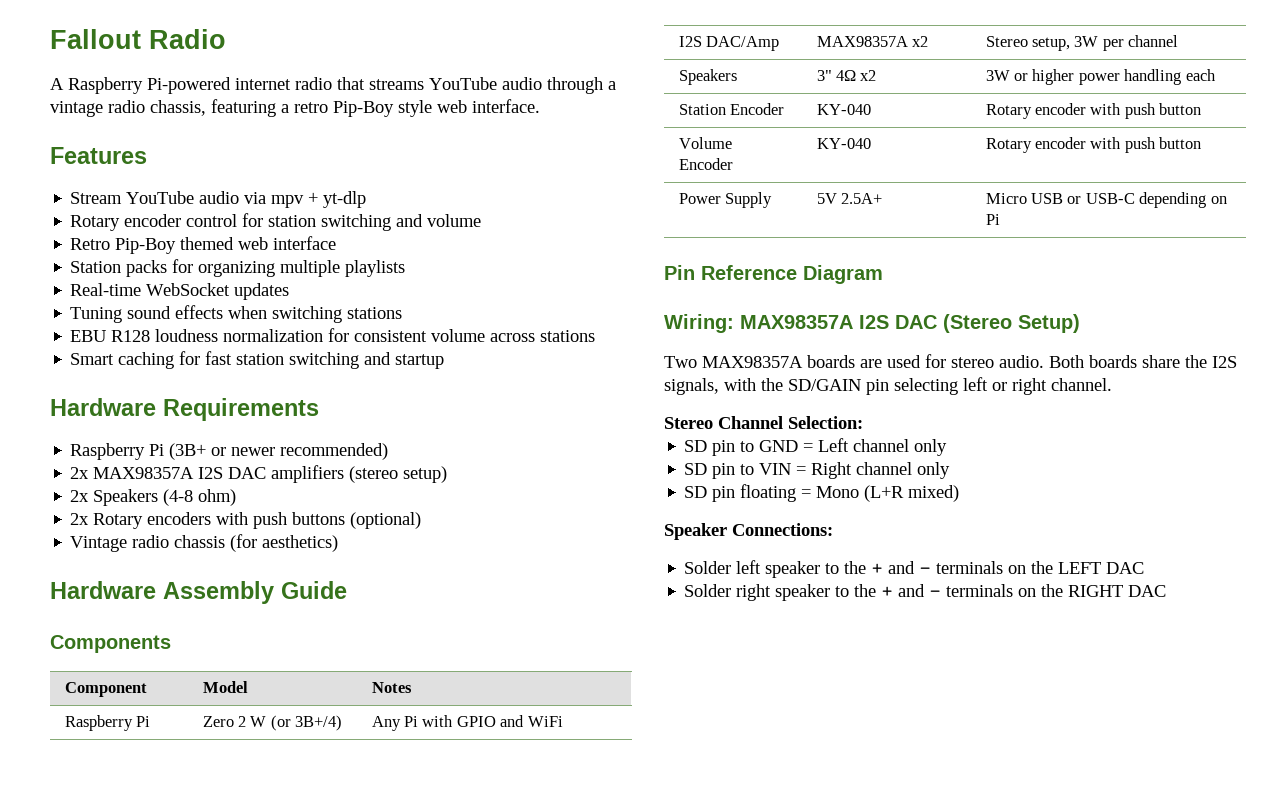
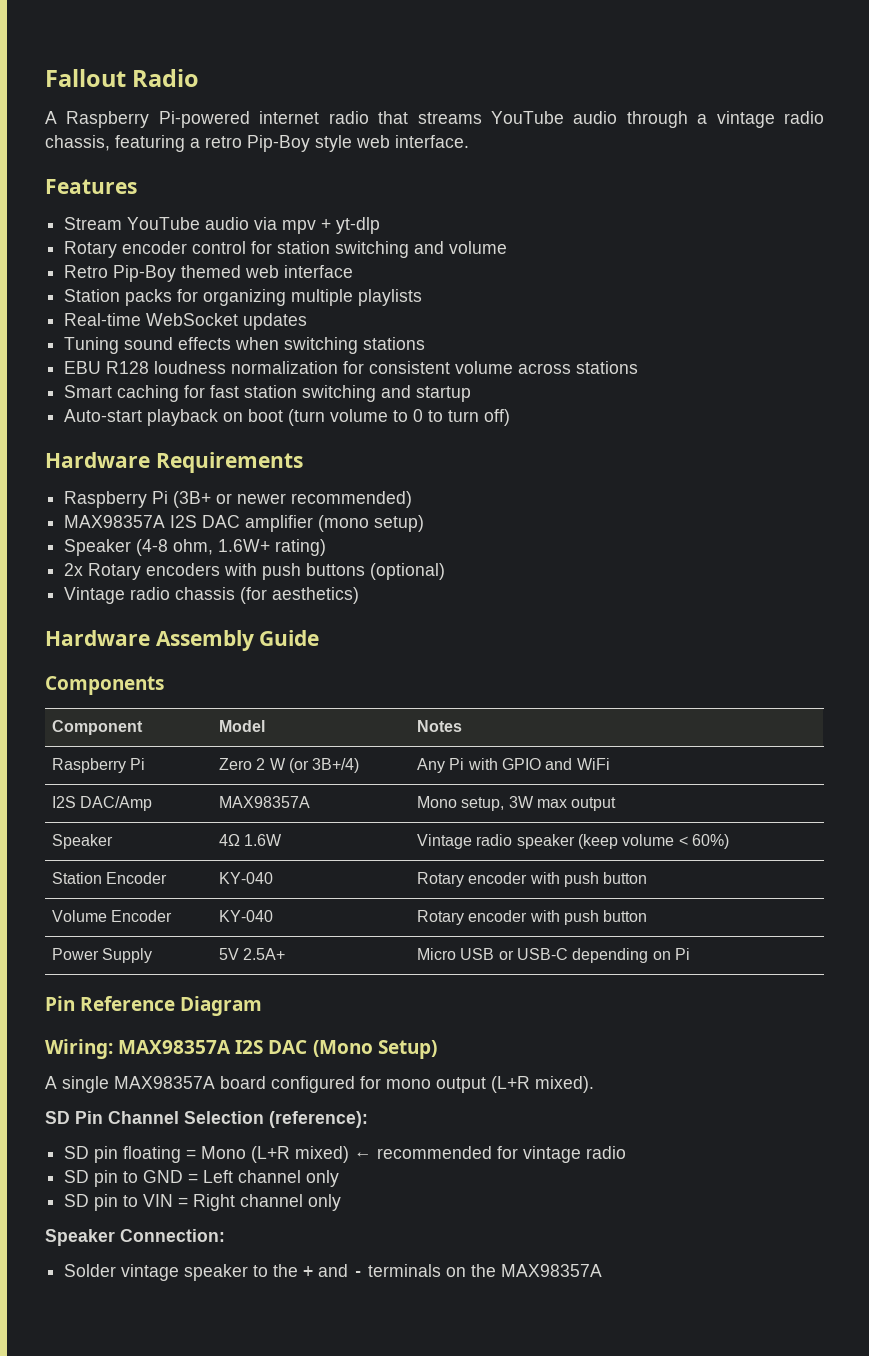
(445, 361) none -> [64,409,511,426] // Auto-start playback on boot (turn volume to 0 to turn off)
[70,465,399,483] 2x MAX98357A I2S DAC amplifiers (stereo -> [64,515,370,532] MAX98357A I2S DAC amplifier (mono
[70,489,237,506] 2x Speakers (4-8 ohm) -> [64,539,327,556] Speaker (4-8 ohm, 1.6W+ rating)
[912,36,929,47] [985,35,1179,51] [678,69,737,85] [816,70,877,81] [985,69,1216,85] x2 | Stereo setup, 3W per channel // Speakers | 3" 4Ω x2 | 3W or higher power handling each -> [417,796,617,811] [52,834,114,849] [219,834,283,846] [417,834,729,849] | Mono setup, 3W max output // Speaker | 4Ω 1.6W | Vintage radio speaker (keep volume < 60%)
[943,314,1012,333] (Stereo -> [312,1040,373,1057] (Mono
[664,354,1237,368] [664,377,1112,395] [664,416,863,429] Two MAX98357A boards are used for stereo audio. Both boards share the I2S signals, with the SD/GAIN pin selecting left or right channel. // Stereo Channel Selection: -> [45,1076,594,1093] [45,1111,368,1128] [64,1146,627,1163] A single MAX98357A board configured for mono output (L+R mixed). // SD Pin Channel Selection (reference): // SD pin floating = Mono (L+R mixed) ← recommended for vintage radio
[684,484,960,502] [664,523,833,540] [684,560,1145,578] [684,584,1167,601] // SD pin floating = Mono (L+R mixed) // Speaker Connections: // Solder left speaker to the + and - terminals on the LEFT DAC // Solder right speaker to the + and - terminals on the RIGHT DAC -> [45,1229,225,1246] [64,1264,603,1281] // Speaker Connection: // Solder vintage speaker to the + and - terminals on the MAX98357A

